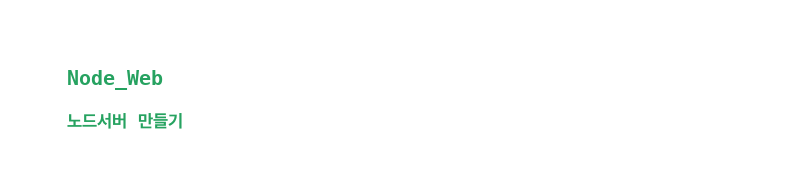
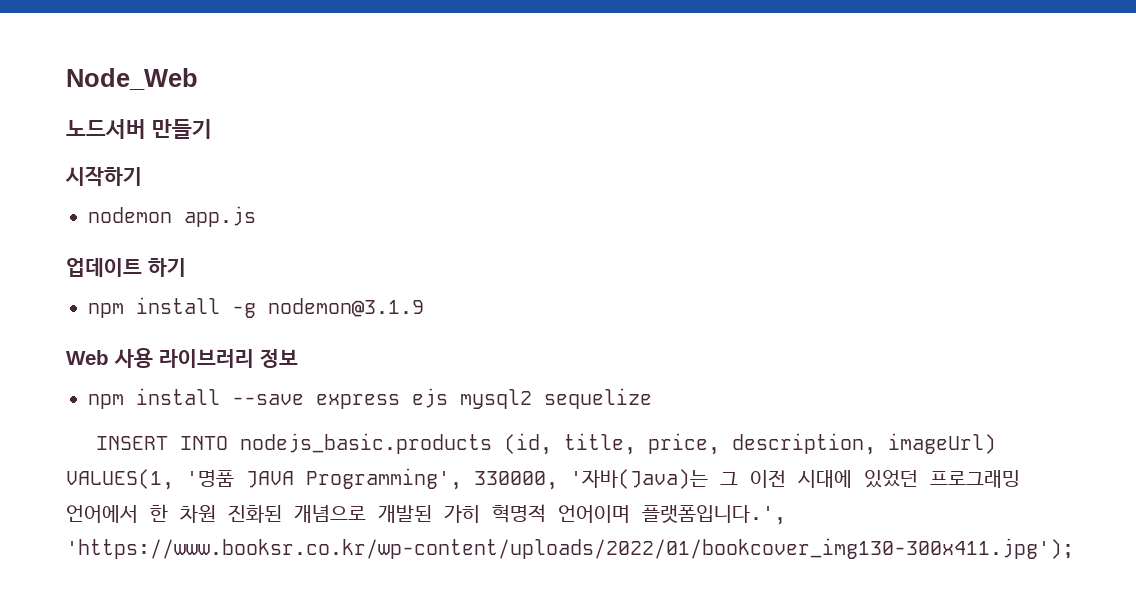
(183, 121) none -> [65,166,142,187] [88,206,256,227] [66,258,186,277] [88,297,424,318] [66,348,298,368] [88,388,652,409] [95,433,996,455] [66,468,1020,490] [66,504,786,525] [66,538,1074,559] // 시작하기 // nodemon app.js // 업데이트 하기 // npm install -g nodemon@3.1.9 // Web 사용 라이브러리 정보 // npm install --save express ejs mysql2 sequelize // INSERT INTO nodejs_basic.products (id, title, price, description, imageUrl) VALUES(1, '명품 JAVA Programming', 330000, '자바(Java)는 그 이전 시대에 있었던 프로그래밍 언어에서 한 차원 진화된 개념으로 개발된 가히 혁명적 언어이며 플랫폼입니다.', 'https://www.booksr.co.kr/wp-content/uploads/2022/01/bookcover_img130-300x411.jpg');

